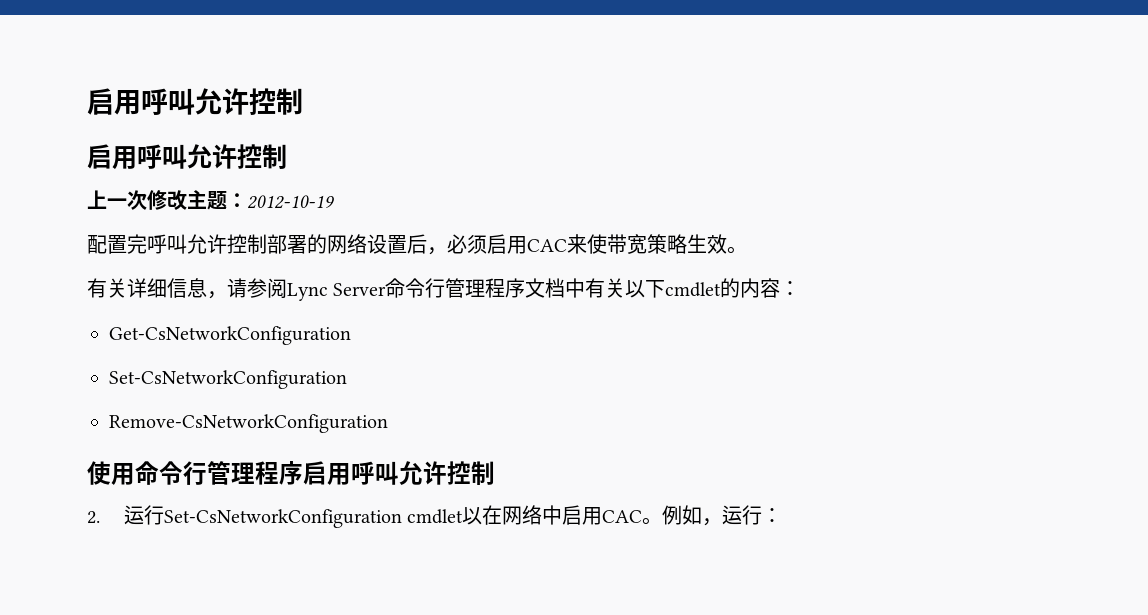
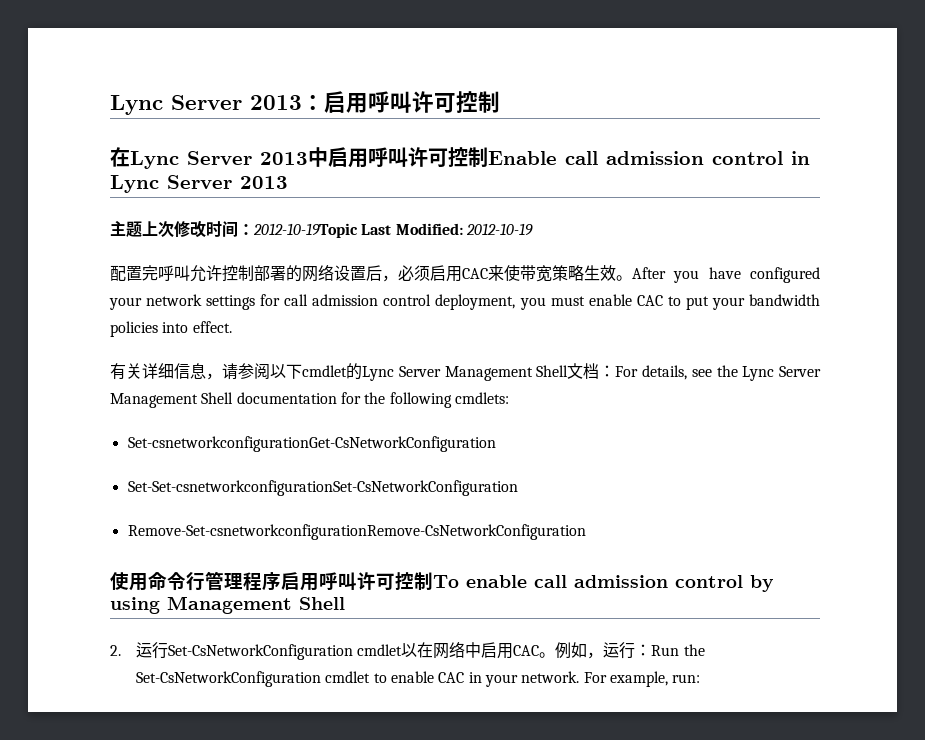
[87,88,303,115] [87,144,287,170] [87,190,247,210] 启用呼叫允许控制 // 启用呼叫允许控制 // 上一次修改主题： -> [110,91,500,115] [110,147,810,169] [110,175,288,193] [110,220,463,238] Lync Server 2013：启用呼叫许可控制 // 在Lync Server 2013中启用呼叫许可控制Enable call admission control in Lync Server 2013 // 主题上次修改时间：2012-10-19Topic Last Modified:
(747, 250) none -> [632,267,821,283] [109,294,821,310] [110,321,232,337] After you have configured your network settings for call admission control deployment, you must enable CAC to put your bandwidth policies into effect.
[287,278,801,301] [109,326,351,345] [109,370,347,389] [109,414,388,433] Lync Server命令行管理程序文档中有关以下cmdlet的内容： // Get-CsNetworkConfiguration // Set-CsNetworkConfiguration // Remove-CsNetworkConfiguration -> [270,363,821,381] [110,392,509,408] [127,436,496,452] [127,480,518,496] [127,524,586,540] 以下cmdlet的Lync Server Management Shell文档：For details, see the Lync Server Management Shell documentation for the following cmdlets: // Set-csnetworkconfigurationGet-CsNetworkConfiguration // Set-Set-csnetworkconfigurationSet-CsNetworkConfiguration // Remove-Set-csnetworkconfigurationRemove-CsNetworkConfiguration
[399,461,495,485] 允许控制 -> [357,572,774,592] [110,596,345,614] 许可控制To enable call admission control by using Management Shell
(783, 515) none -> [651,644,705,656] [136,671,701,687] Run the Set-CsNetworkConfiguration cmdlet to enable CAC in your network. For example, run:

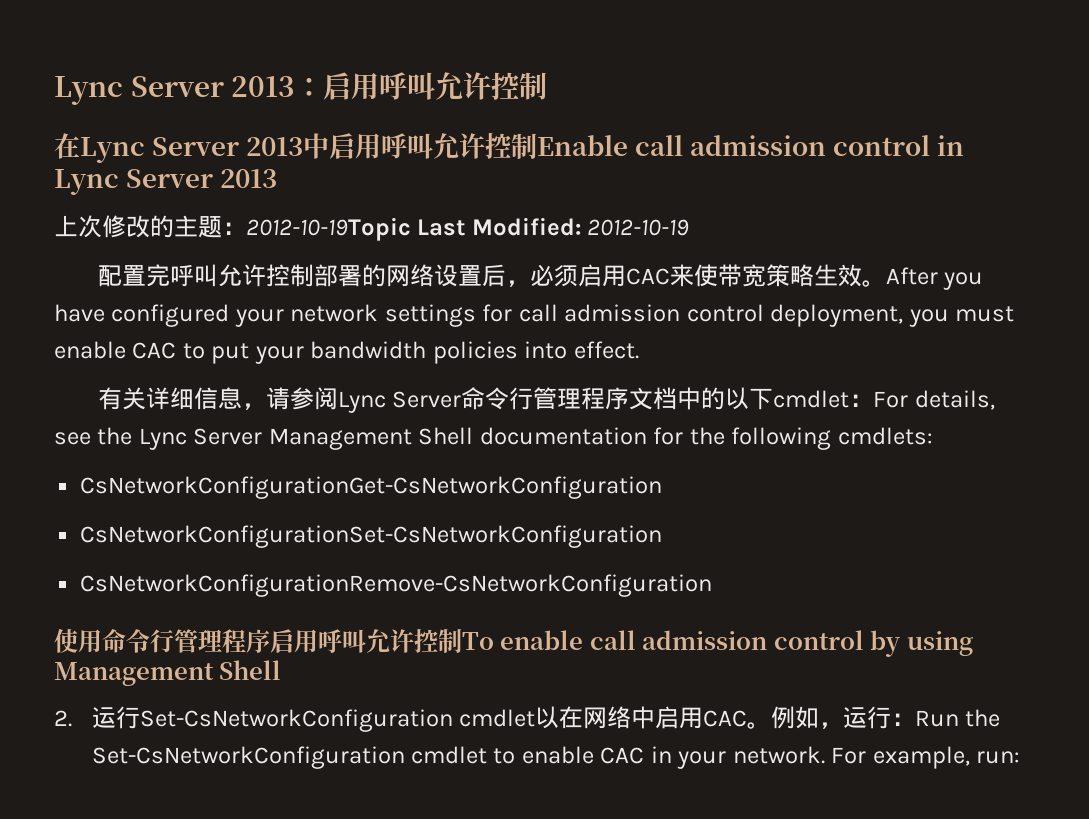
[412,91,456,113] 许可 -> [435,72,492,100] 允许
[408,147,448,167] 许可 -> [433,133,486,159] 允许
[110,220,142,237] 主题 -> (278, 178) none
[206,221,238,237] 时间 -> [150,215,222,238] 的主题
[270,363,600,381] 以下cmdlet的Lync Server Management Shell文档 -> [337,387,850,413] Lync Server命令行管理程序文档中的以下cmdlet
[127,436,496,452] [127,480,518,496] [127,524,586,540] Set-csnetworkconfigurationGet-CsNetworkConfiguration // Set-Set-csnetworkconfigurationSet-CsNetworkConfiguration // Remove-Set-csnetworkconfigurationRemove-CsNetworkConfiguration -> [80,476,663,499] [80,525,663,548] [80,574,713,597] CsNetworkConfigurationGet-CsNetworkConfiguration // CsNetworkConfigurationSet-CsNetworkConfiguration // CsNetworkConfigurationRemove-CsNetworkConfiguration
[357,572,395,590] 许可 -> [366,629,414,653] 允许

